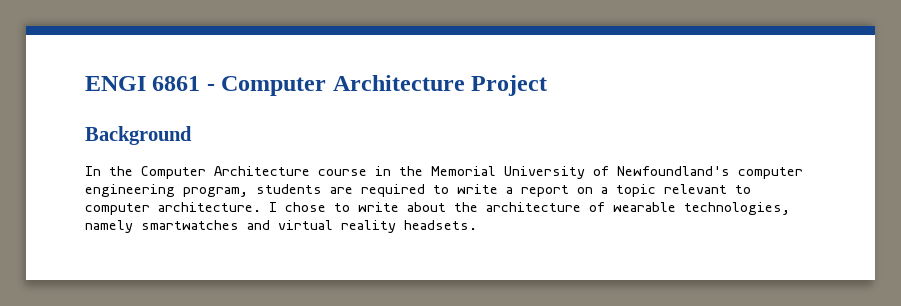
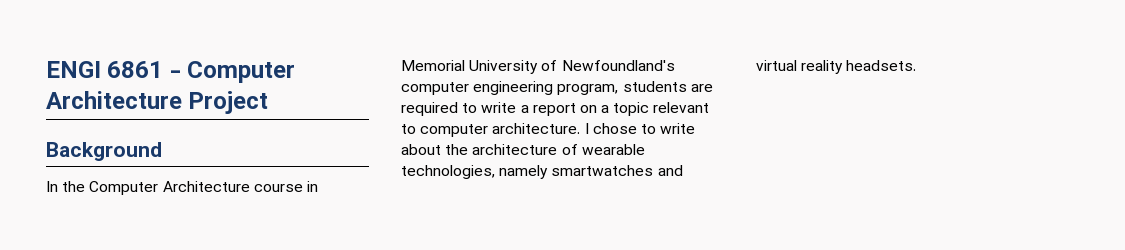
[399,166,423,176] the -> (318, 186) none

